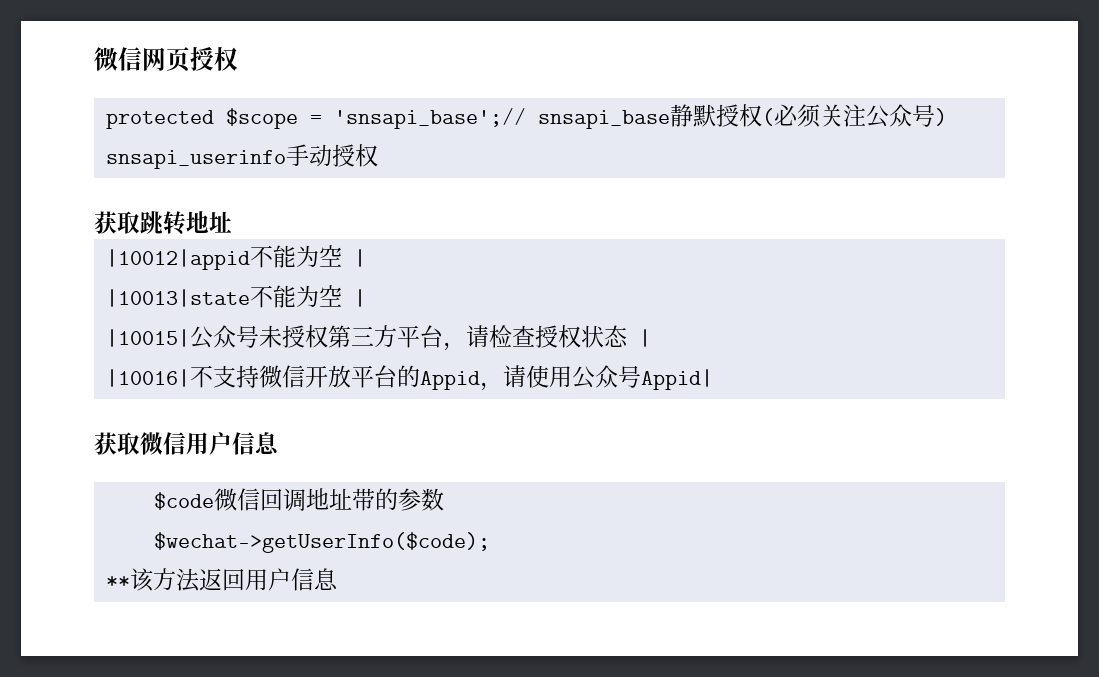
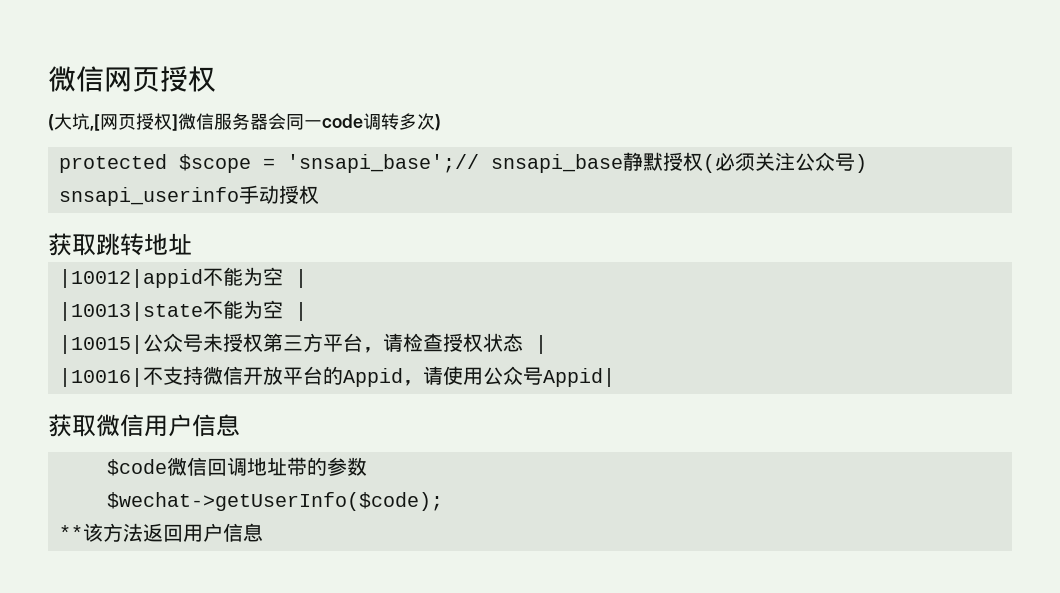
(238, 59) none -> [48,113,441,131] // (大坑,[网页授权]微信服务器会同一code调转多次)

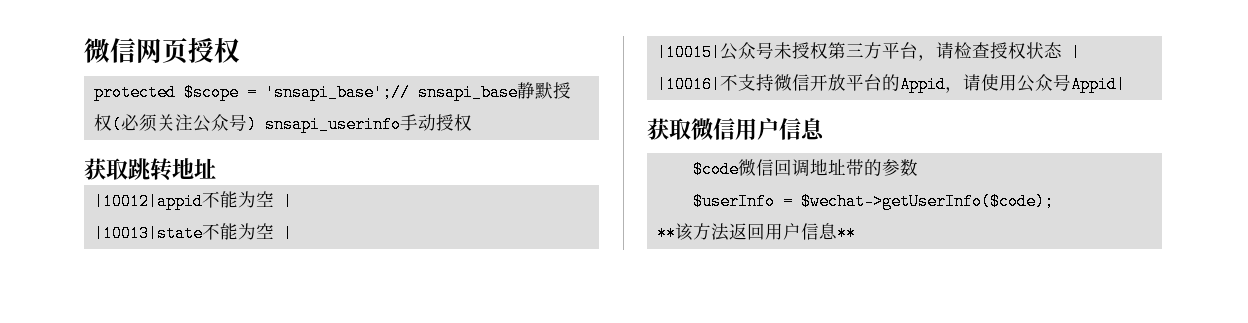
[48,113,441,131] // (大坑,[网页授权]微信服务器会同一code调转多次) -> (240, 50) none
(367, 466) none -> [693,193,794,210] $userInfo =
(263, 532) none -> [837,225,857,242] **

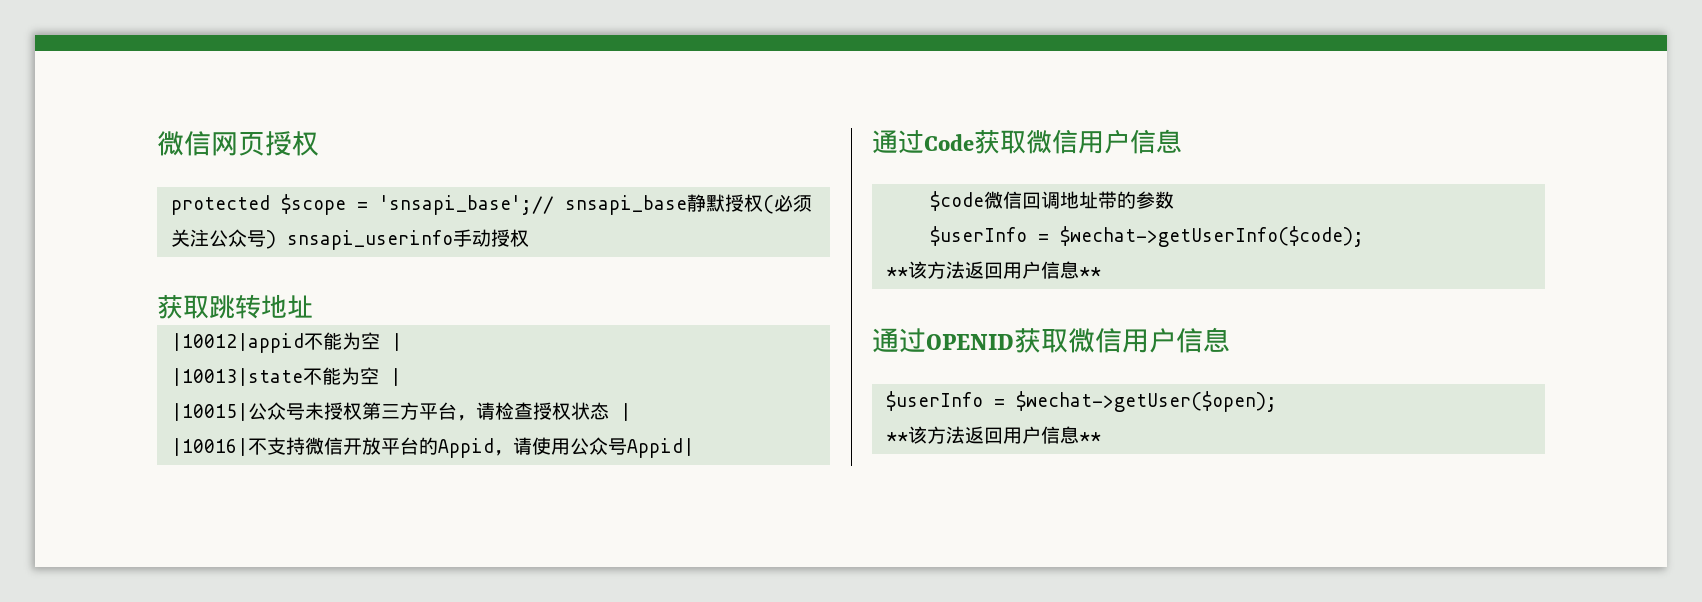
(1127, 84) none -> [872,130,974,154] 通过Code
(857, 233) none -> [872,327,1230,353] [885,391,1277,412] [885,426,1101,444] // 通过OPENID获取微信用户信息 // $userInfo = $wechat->getUser($open); // **该方法返回用户信息**

